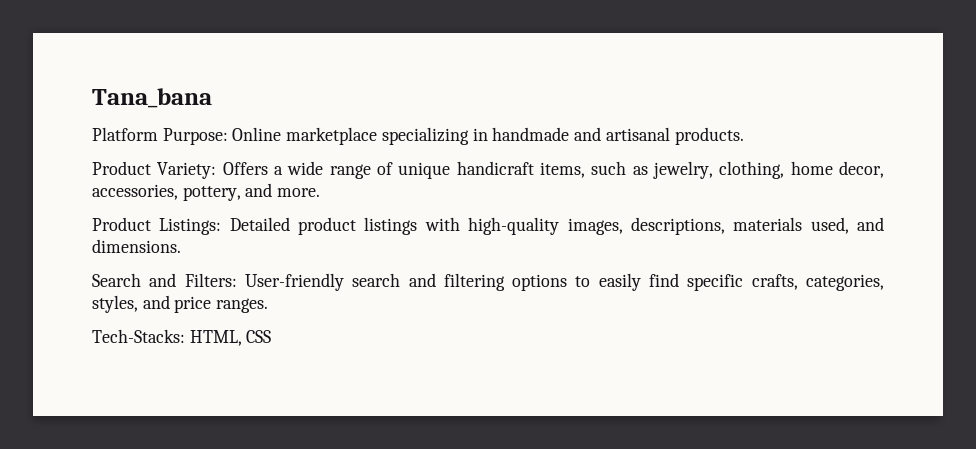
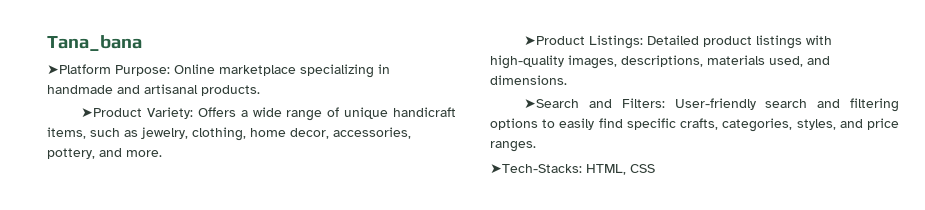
[92,127,158,141] Platform -> [47,64,111,75] ➤Platform
[92,161,151,175] Product -> [81,108,143,118] ➤Product
[92,217,151,231] Product -> [524,36,586,46] ➤Product
[92,273,141,287] Search -> [524,99,580,109] ➤Search
[92,329,185,343] Tech-Stacks: -> [490,164,582,174] ➤Tech-Stacks:

